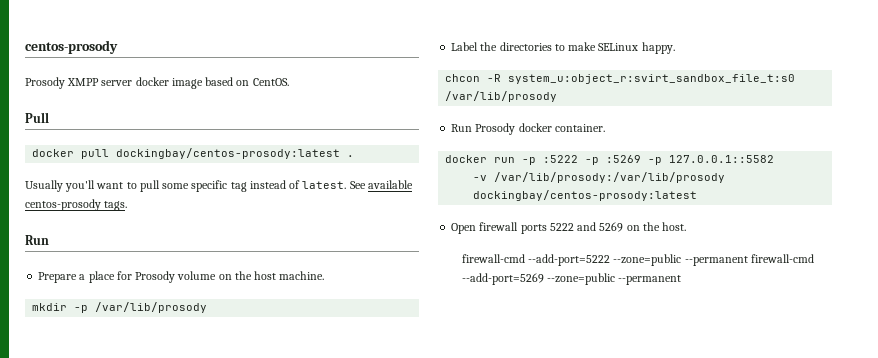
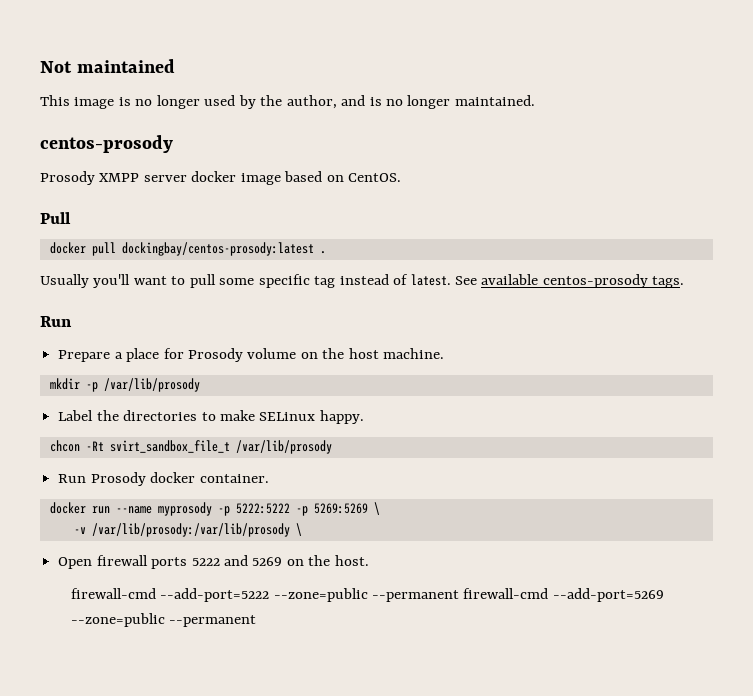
(25, 47) none -> [40,59,175,73] [40,95,535,109] Not maintained // This image is no longer used by the author, and is no longer maintained. //
[487,74,796,84] -R system_u:object_r:svirt_sandbox_file_t:s0 -> [85,440,230,453] -Rt svirt_sandbox_file_t
[522,155,775,165] -p :5222 -p :5269 -p 127.0.0.1::5582 -> [115,502,380,516] --name myprosody -p 5222:5222 -p 5269:5269 \
[473,190,698,201] dockingbay/centos-prosody:latest -> [295,523,302,536] \

